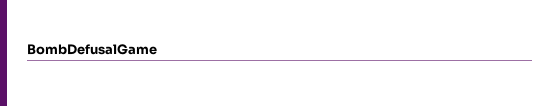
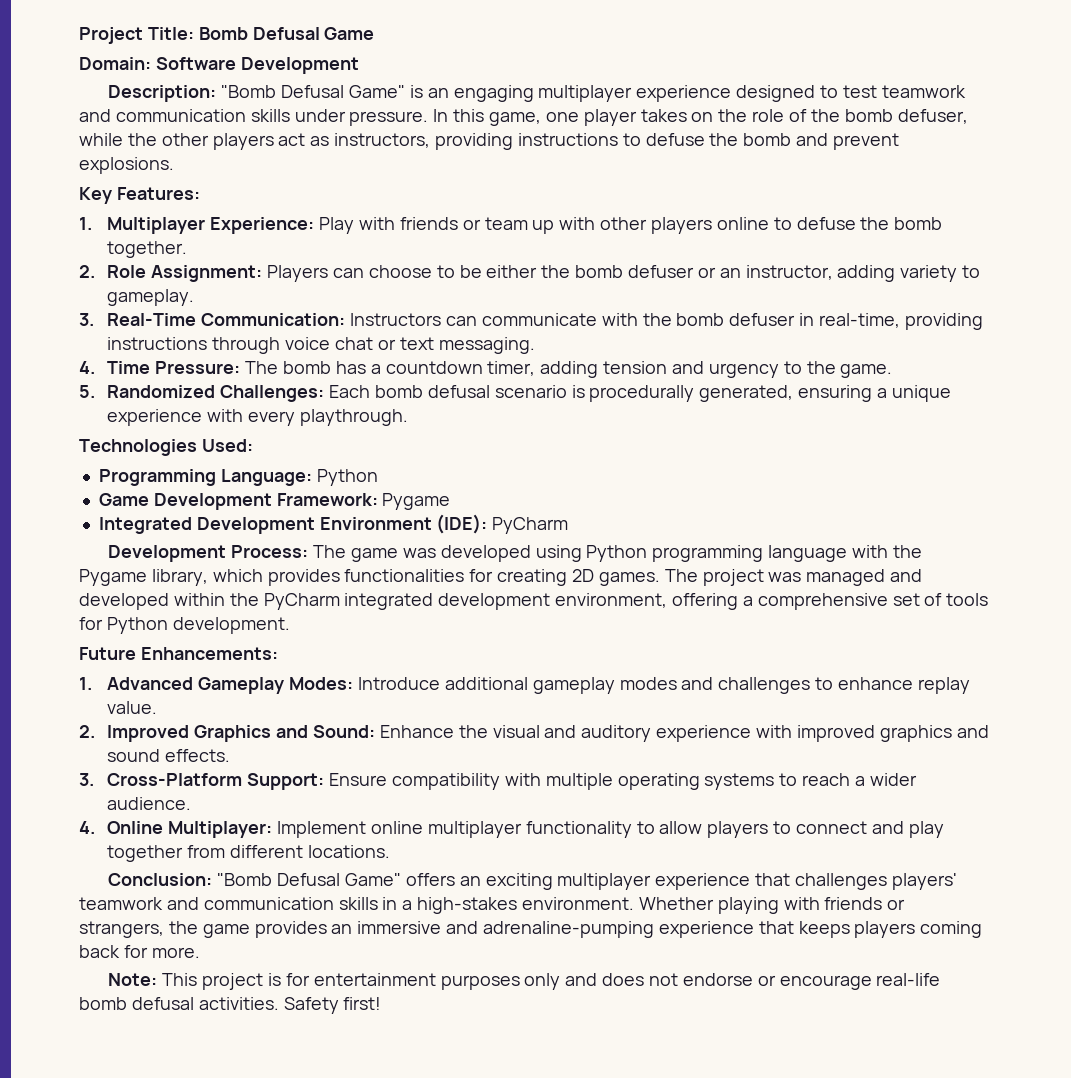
[27,44,157,55] BombDefusalGame -> [79,27,375,44] [79,57,359,74] [108,85,966,102] [79,109,968,126] [79,133,900,150] [79,157,174,174] [79,187,200,204] [79,217,943,234] [107,241,188,258] [79,265,981,282] [107,289,195,306] [79,313,983,330] [107,337,535,354] [79,361,893,378] [79,385,951,402] [107,409,409,426] [79,439,253,456] [98,469,378,486] [98,493,451,510] [98,514,569,534] [108,545,922,562] [79,569,923,586] [79,593,989,610] [79,617,290,634] [79,647,278,660] [79,677,970,694] [107,701,158,714] [79,725,989,742] [107,749,231,762] [79,773,917,790] [107,797,192,810] [79,821,944,838] [107,845,391,862] [108,873,957,890] [79,897,906,914] [79,921,983,938] [79,945,200,958] [108,973,941,990] [79,997,382,1014] Project Title: Bomb Defusal Game // Domain: Software Development // Description: "Bomb Defusal Game" is an engaging multiplayer experience designed to test teamwork and communication skills under pressure. In this game, one player takes on the role of the bomb defuser, while the other players act as instructors, providing instructions to defuse the bomb and prevent explosions. // Key Features: // 1. Multiplayer Experience: Play with friends or team up with other players online to defuse the bomb together. // 2. Role Assignment: Players can choose to be either the bomb defuser or an instructor, adding variety to gameplay. // 3. Real-Time Communication: Instructors can communicate with the bomb defuser in real-time, providing instructions through voice chat or text messaging. // 4. Time Pressure: The bomb has a countdown timer, adding tension and urgency to the game. // 5. Randomized Challenges: Each bomb defusal scenario is procedurally generated, ensuring a unique experience with every playthrough. // Technologies Used: // Programming Language: Python // Game Development Framework: Pygame // Integrated Development Environment (IDE): PyCharm // Development Process: The game was developed using Python programming language with the Pygame library, which provides functionalities for creating 2D games. The project was managed and developed within the PyCharm integrated development environment, offering a comprehensive set of tools for Python development. // Future Enhancements: // 1. Advanced Gameplay Modes: Introduce additional gameplay modes and challenges to enhance replay value. // 2. Improved Graphics and Sound: Enhance the visual and auditory experience with improved graphics and sound effects. // 3. Cross-Platform Support: Ensure compatibility with multiple operating systems to reach a wider audience. // 4. Online Multiplayer: Implement online multiplayer functionality to allow players to connect and play together from different locations. // Conclusion: "Bomb Defusal Game" offers an exciting multiplayer experience that challenges players' teamwork and communication skills in a high-stakes environment. Whether playing with friends or strangers, the game provides an immersive and adrenaline-pumping experience that keeps players coming back for more. // Note: This project is for entertainment purposes only and does not endorse or encourage real-life bomb defusal activities. Safety first!

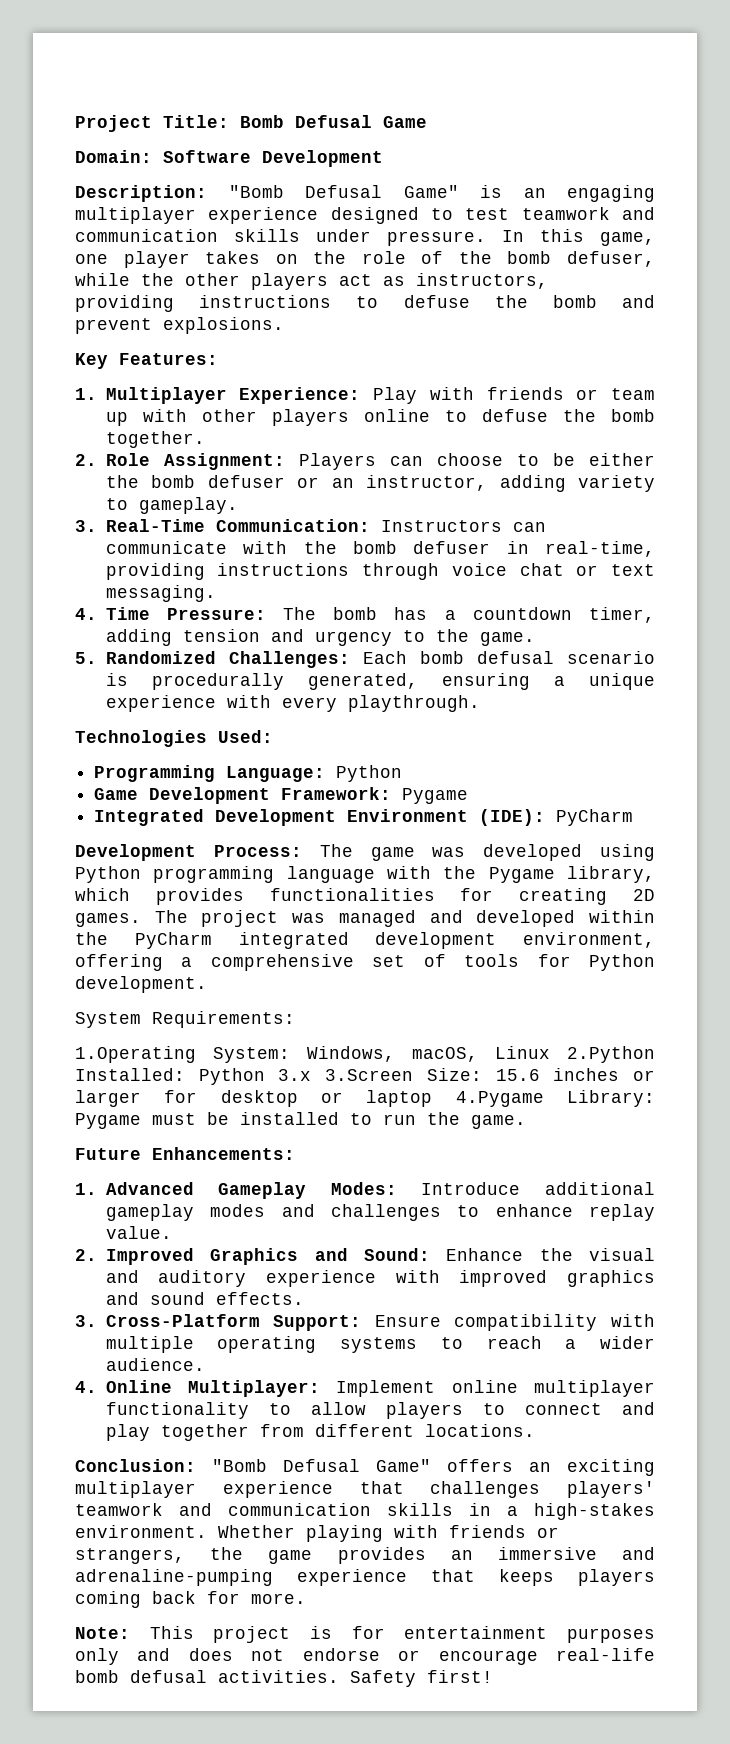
(290, 625) none -> [75,1011,295,1028] [75,1046,655,1063] [75,1068,655,1085] [75,1090,655,1107] [75,1112,526,1129] // System Requirements: // 1.Operating System: Windows, macOS, Linux 2.Python Installed: Python 3.x 3.Screen Size: 15.6 inches or larger for desktop or laptop 4.Pygame Library: Pygame must be installed to run the game.

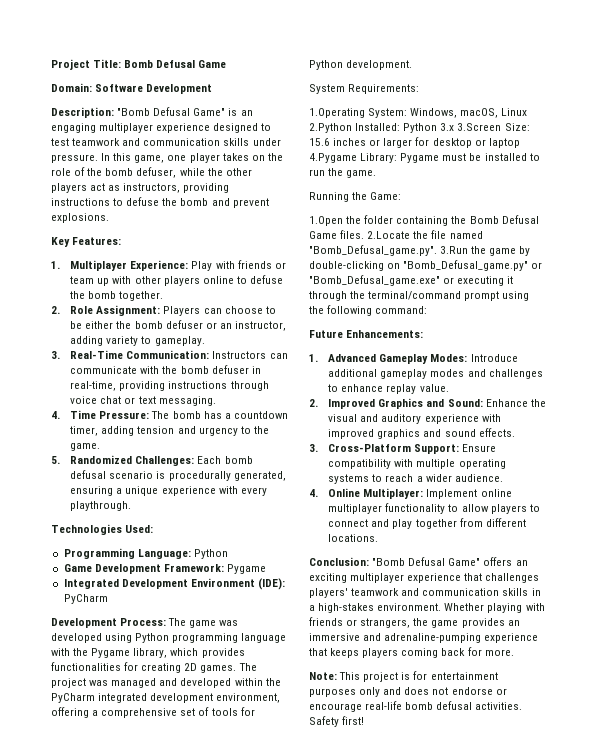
(526, 1122) none -> [309,192,402,202] [309,215,539,226] [309,230,483,239] [309,245,531,256] [309,260,543,271] [309,275,514,286] [309,291,530,301] [309,305,428,316] // Running the Game: // 1.Open the folder containing the Bomb Defusal Game files. 2.Locate the file named "Bomb_Defusal_game.py". 3.Run the game by double-clicking on "Bomb_Defusal_game.py" or "Bomb_Defusal_game.exe" or executing it through the terminal/command prompt using the following command:

